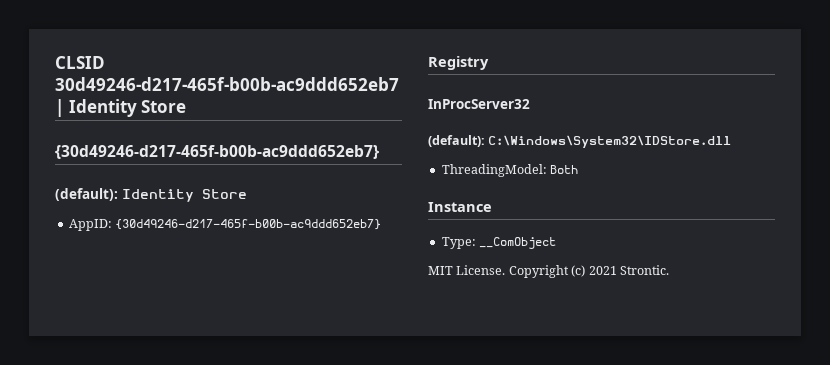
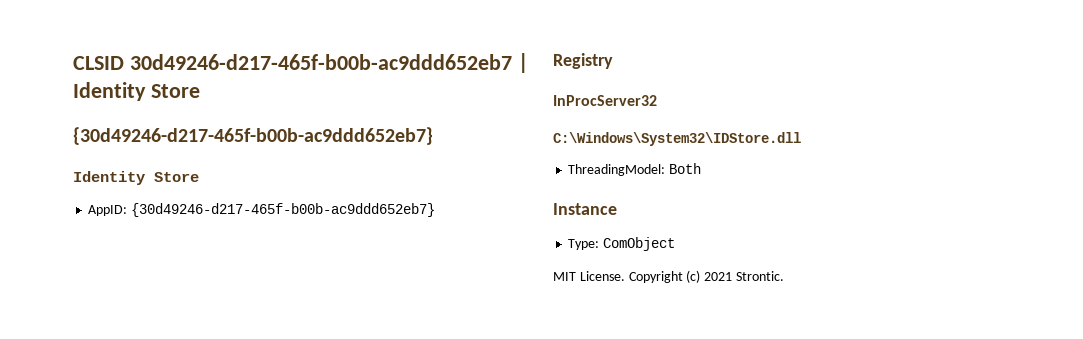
[55,188,118,201] (default): -> (433, 136) none
[428,135,485,147] (default): -> (657, 100) none
[479,237,557,249] __ComObject -> [603,237,676,251] ComObject

